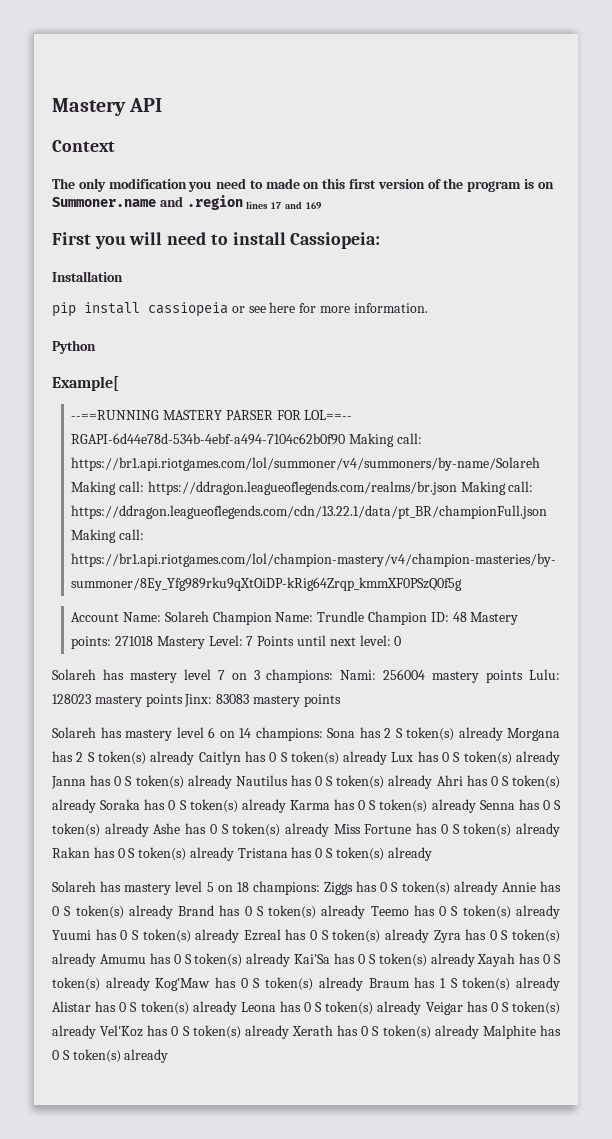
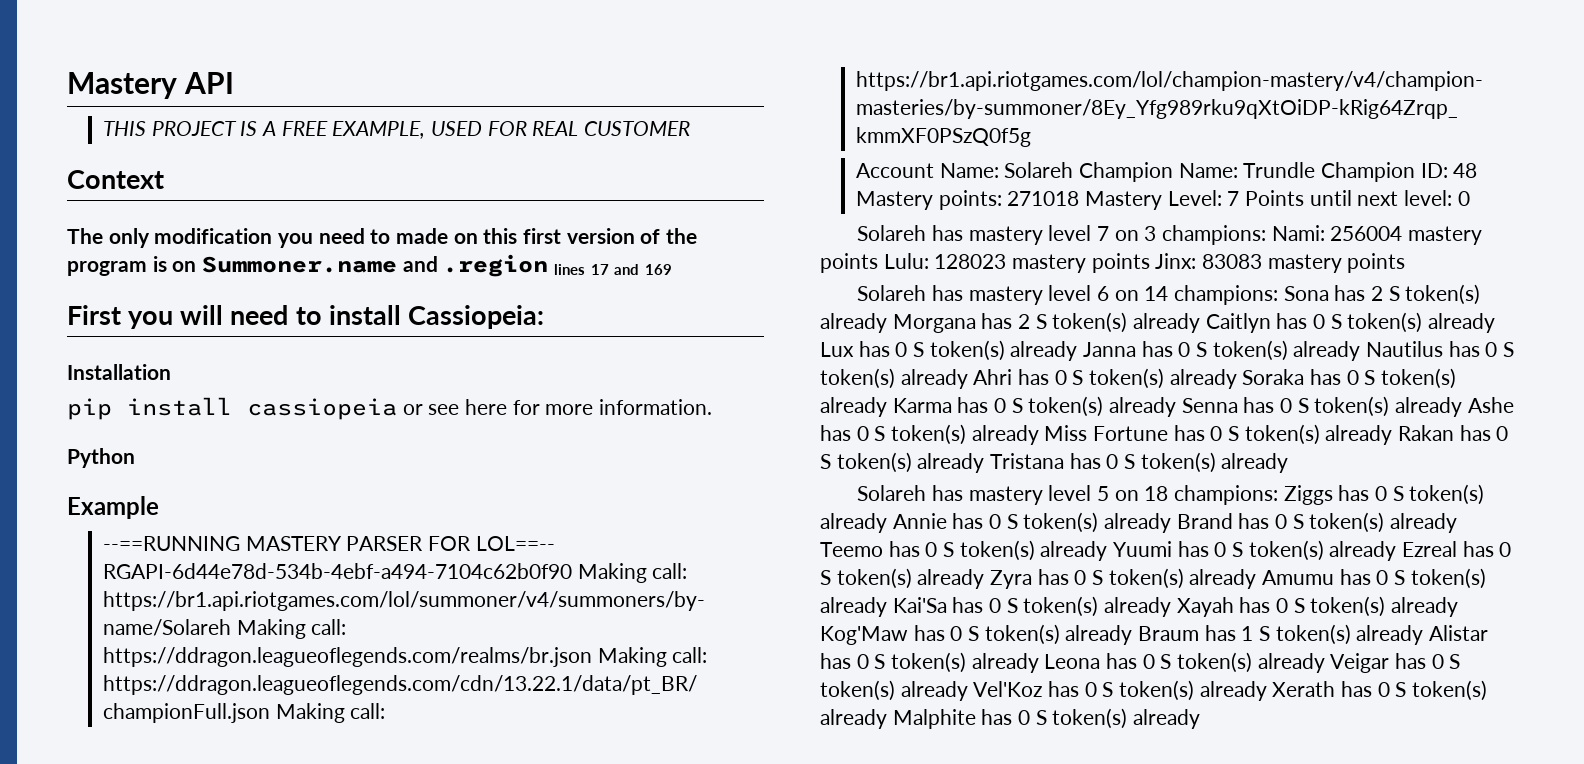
(163, 105) none -> [103,121,691,139] // THIS PROJECT IS A FREE EXAMPLE, USED FOR REAL CUSTOMER
[52,376,119,391] Example[ -> [67,496,159,519] Example

